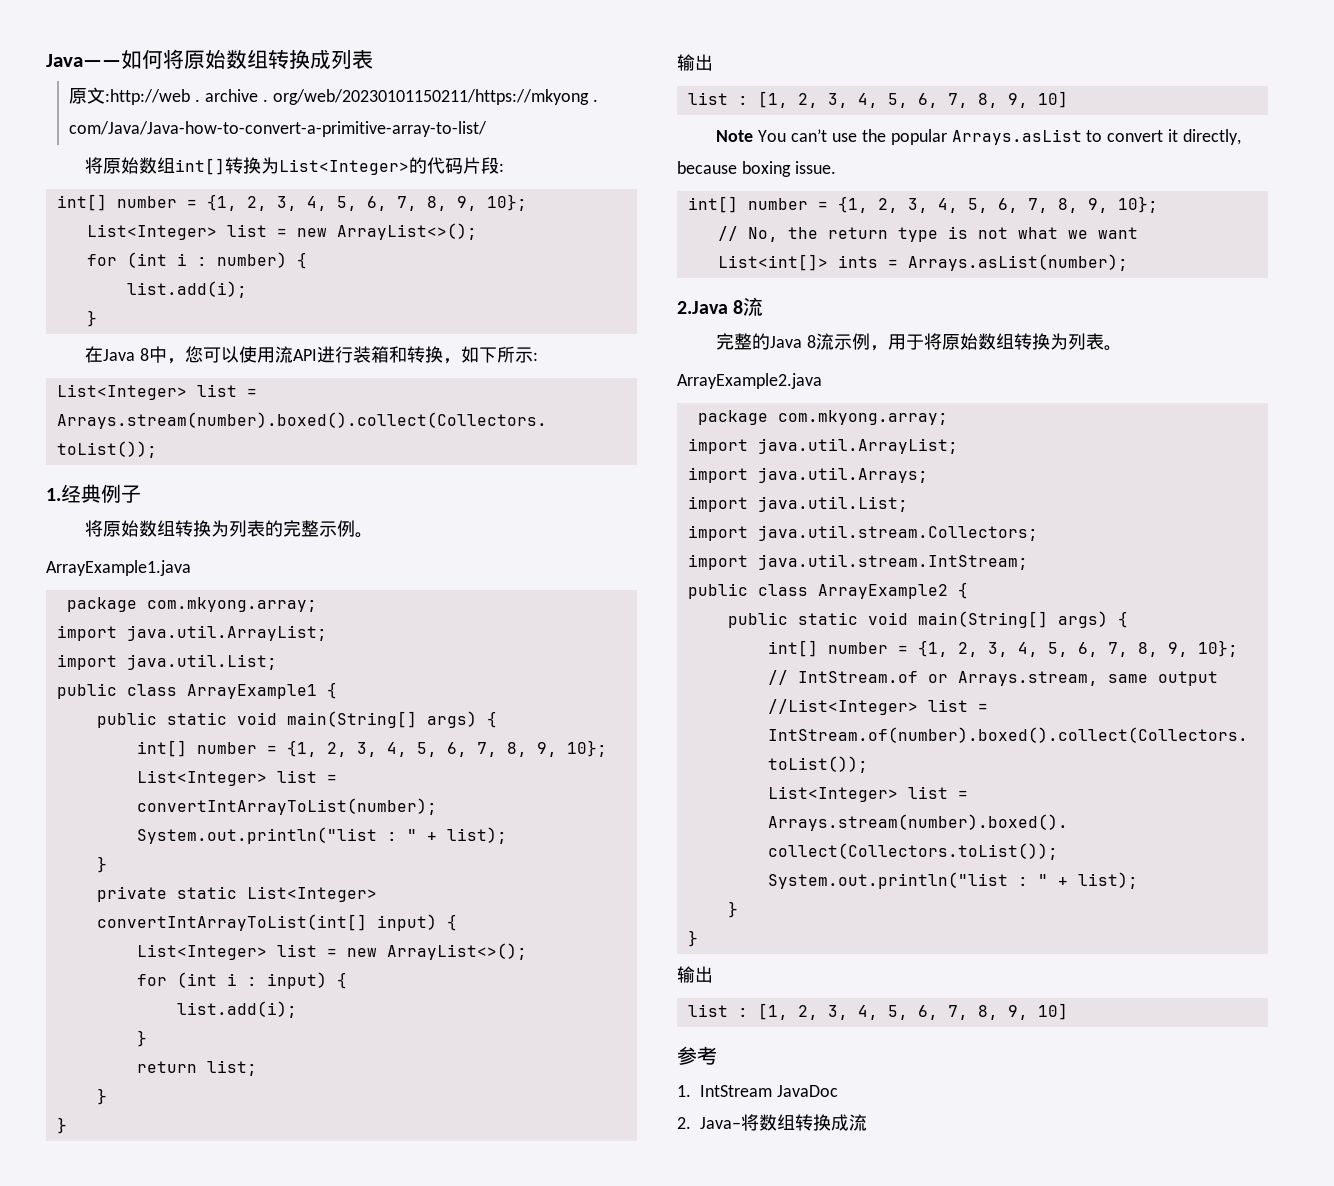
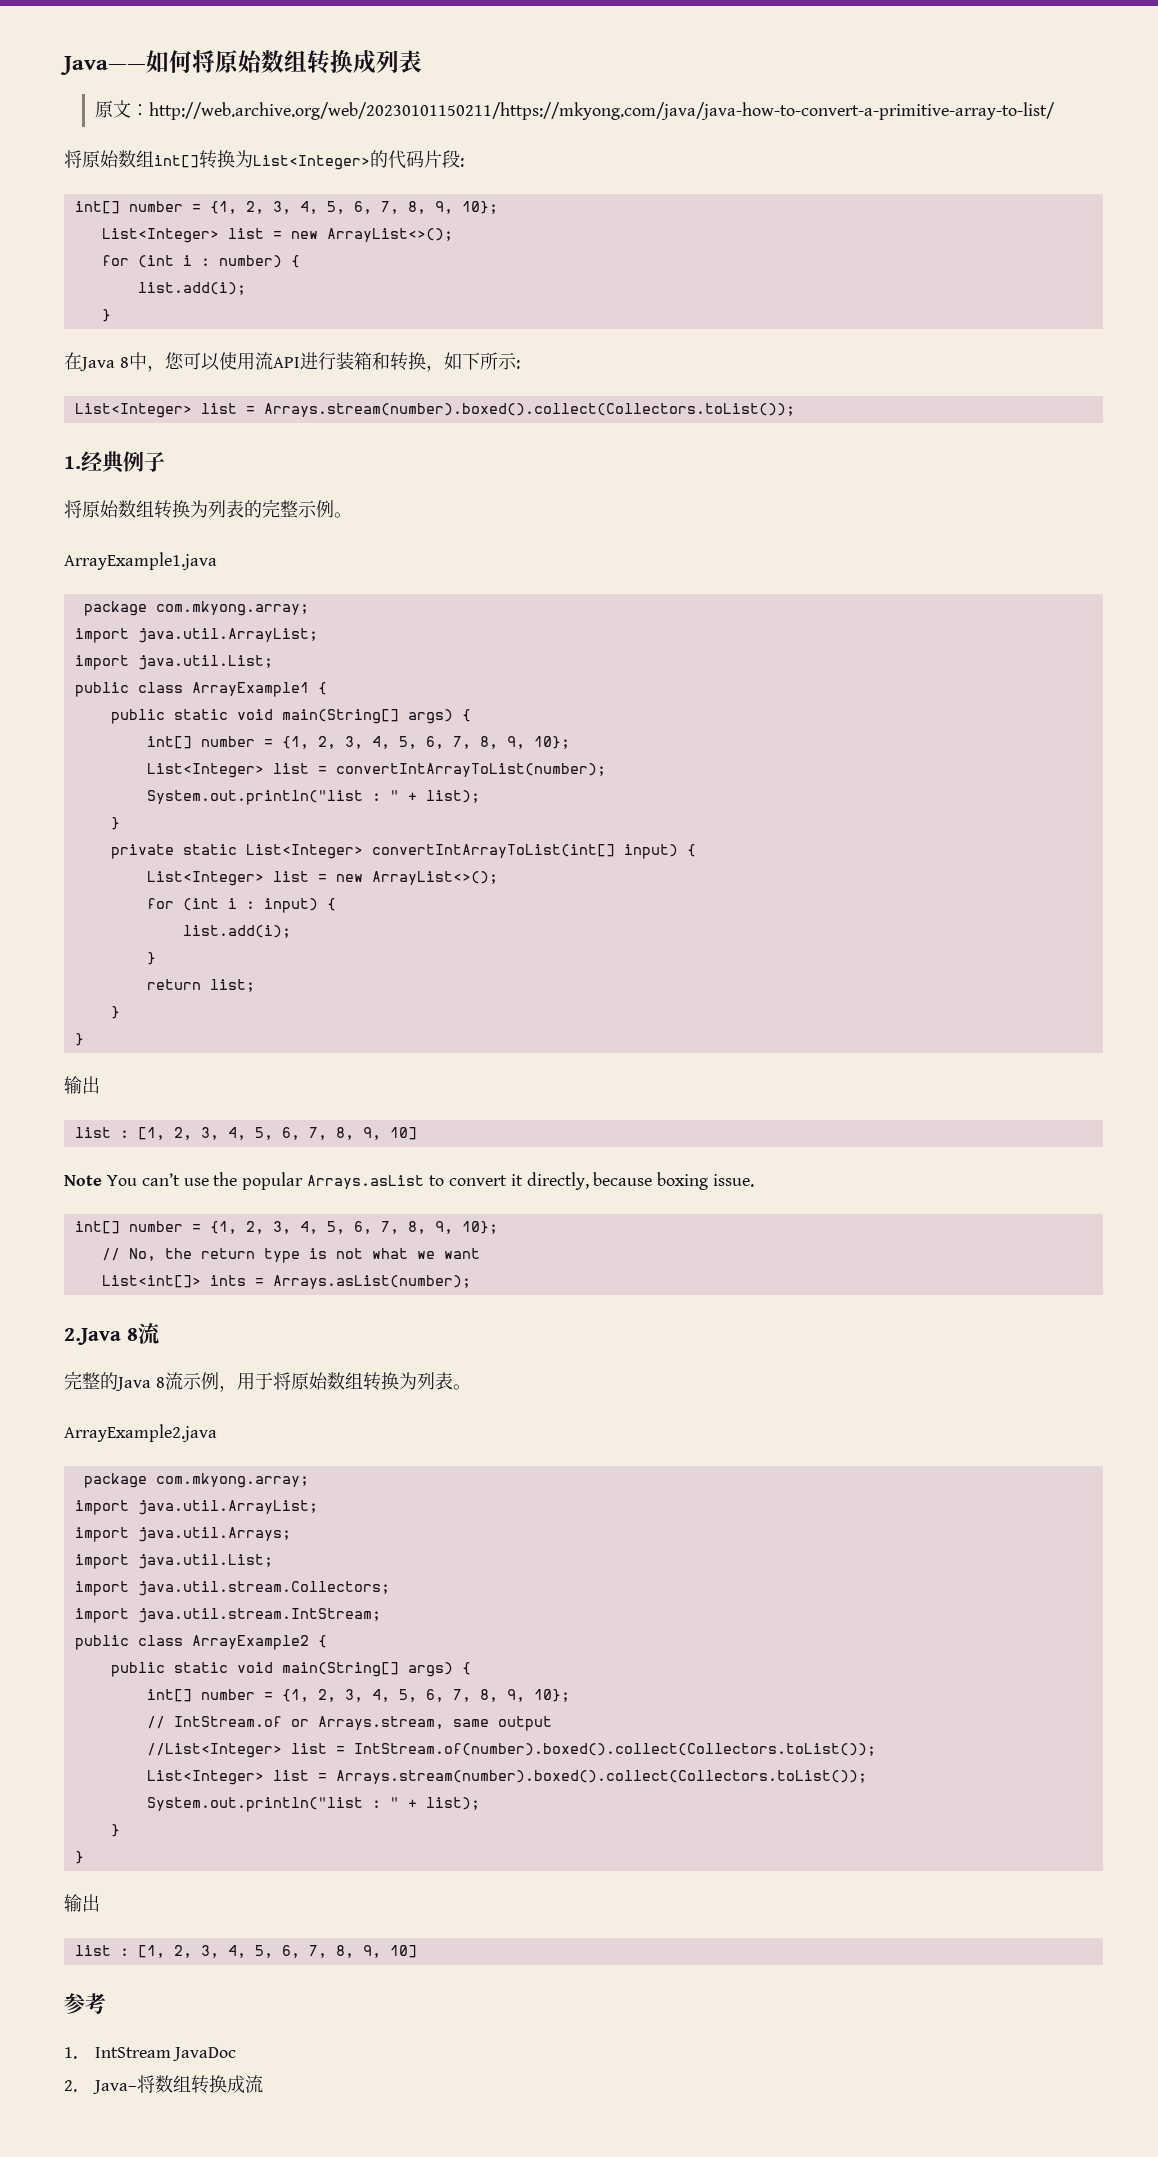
[105,89,598,105] [69,121,488,137] :http://web . archive . org/web/20230101150211/https://mkyong . com/Java/Java-how-to-convert-a-primitive-array-to-list/ -> [130,102,1055,120] ：http://web.archive.org/web/20230101150211/https://mkyong.com/java/java-how-to-convert-a-primitive-array-to-list/

